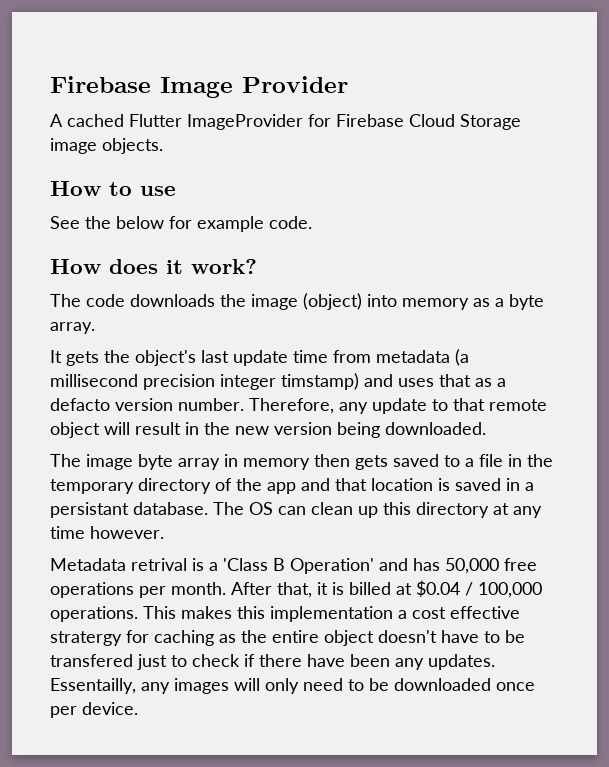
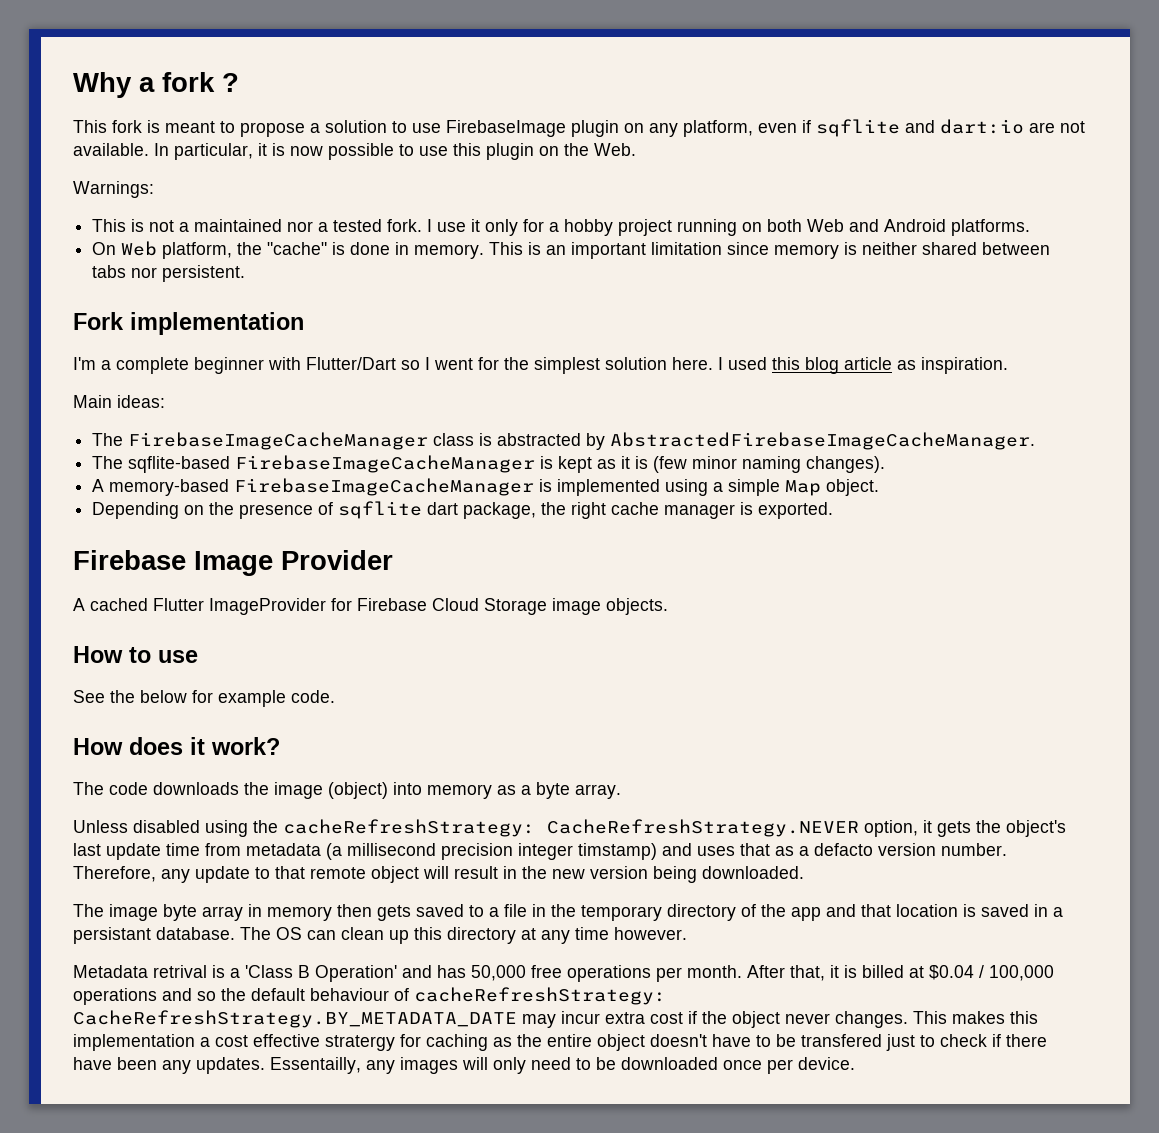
(50, 84) none -> [73,72,239,98] [73,119,1085,137] [73,143,636,160] [73,181,154,198] [92,219,1031,236] [92,241,1051,259] [92,265,246,282] [73,312,304,335] [73,357,1008,374] [73,395,165,408] [92,432,1036,450] [92,455,886,473] [92,478,880,496] [92,501,834,519] Why a fork ? // This fork is meant to propose a solution to use FirebaseImage plugin on any platform, even if sqflite and dart:io are not available. In particular, it is now possible to use this plugin on the Web. // Warnings: // This is not a maintained nor a tested fork. I use it only for a hobby project running on both Web and Android platforms. // On Web platform, the "cache" is done in memory. This is an important limitation since memory is neither shared between tabs nor persistent. // Fork implementation // I'm a complete beginner with Flutter/Dart so I went for the simplest solution here. I used this blog article as inspiration. // Main ideas: // The FirebaseImageCacheManager class is abstracted by AbstractedFirebaseImageCacheManager. // The sqflite-based FirebaseImageCacheManager is kept as it is (few minor naming changes). // A memory-based FirebaseImageCacheManager is implemented using a simple Map object. // Depending on the presence of sqflite dart package, the right cache manager is exported. //
[50,350,62,363] It -> [73,819,932,837] Unless disabled using the cacheRefreshStrategy: CacheRefreshStrategy.NEVER option, it
[50,606,138,622] operations. -> [73,987,666,1005] [73,1010,908,1028] operations and so the default behaviour of cacheRefreshStrategy: CacheRefreshStrategy.BY_METADATA_DATE may incur extra cost if the object never changes.

